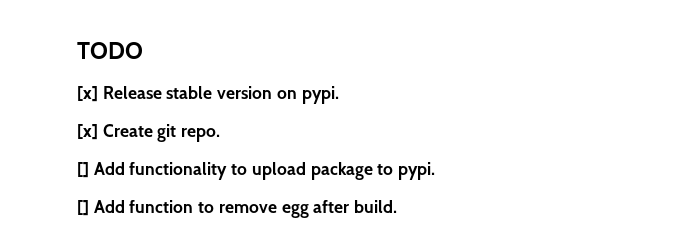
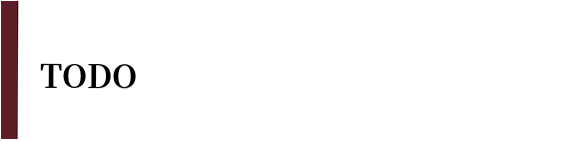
[77,86,339,104] [77,124,221,142] [77,162,436,180] [77,200,398,218] // [x] Release stable version on pypi. // [x] Create git repo. // [] Add functionality to upload package to pypi. // [] Add function to remove egg after build. -> (138, 76) none

